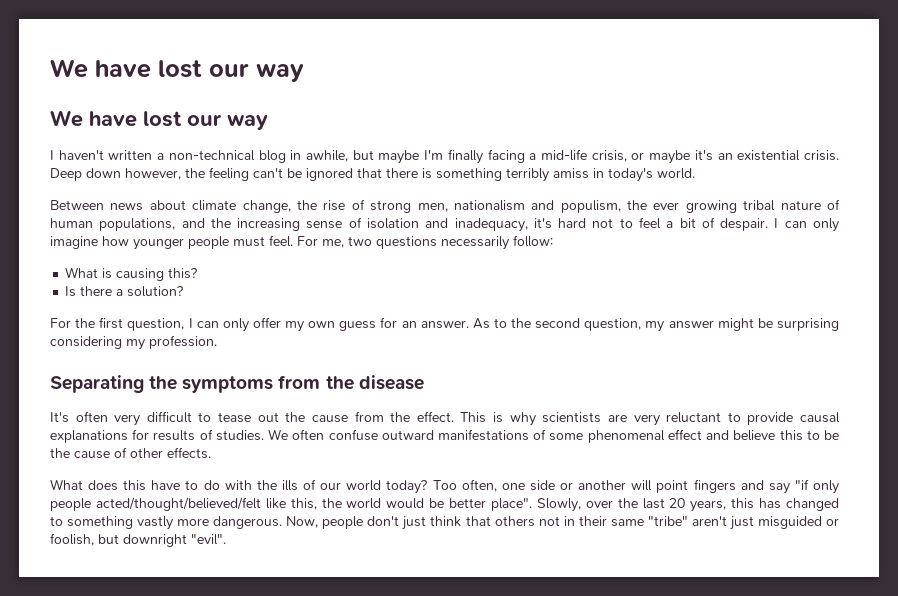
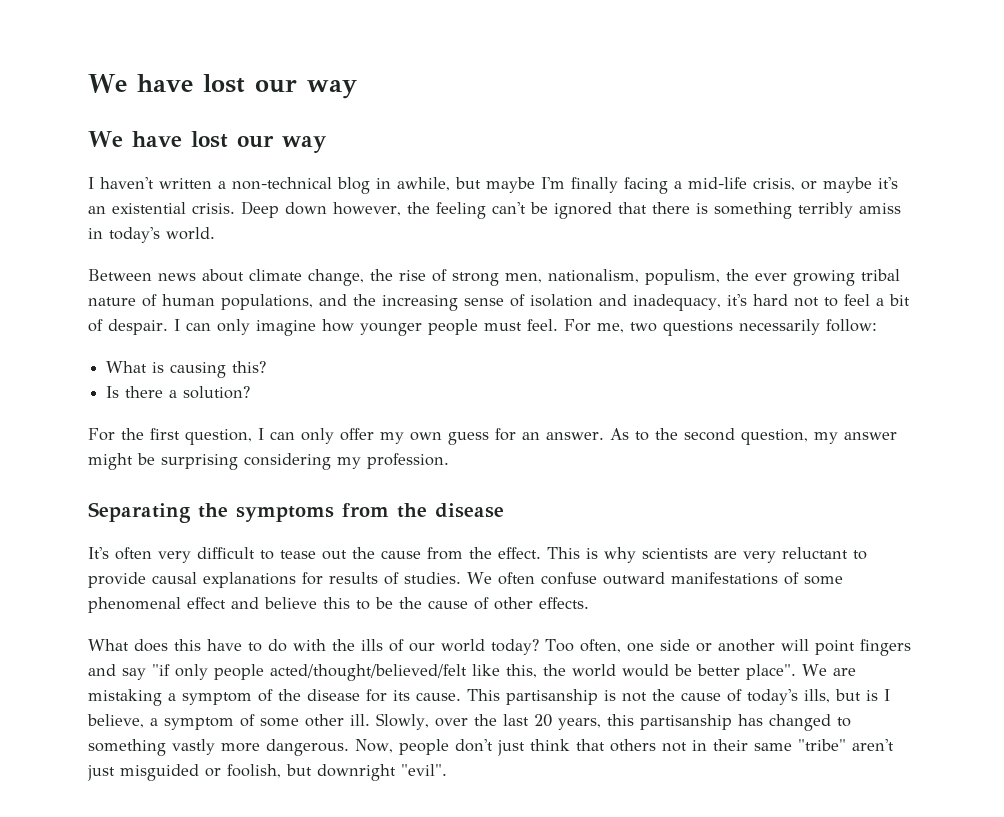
[453,200,555,211] nationalism and -> [548,269,639,283] nationalism,
(533, 504) none -> [802,664,856,676] [88,689,890,706] [87,714,370,730] We are mistaking a symptom of the disease for its cause. This partisanship is not the cause of today's ills, but is I believe, a symptom of some other ill.
(755, 503) none -> [639,714,732,730] partisanship

